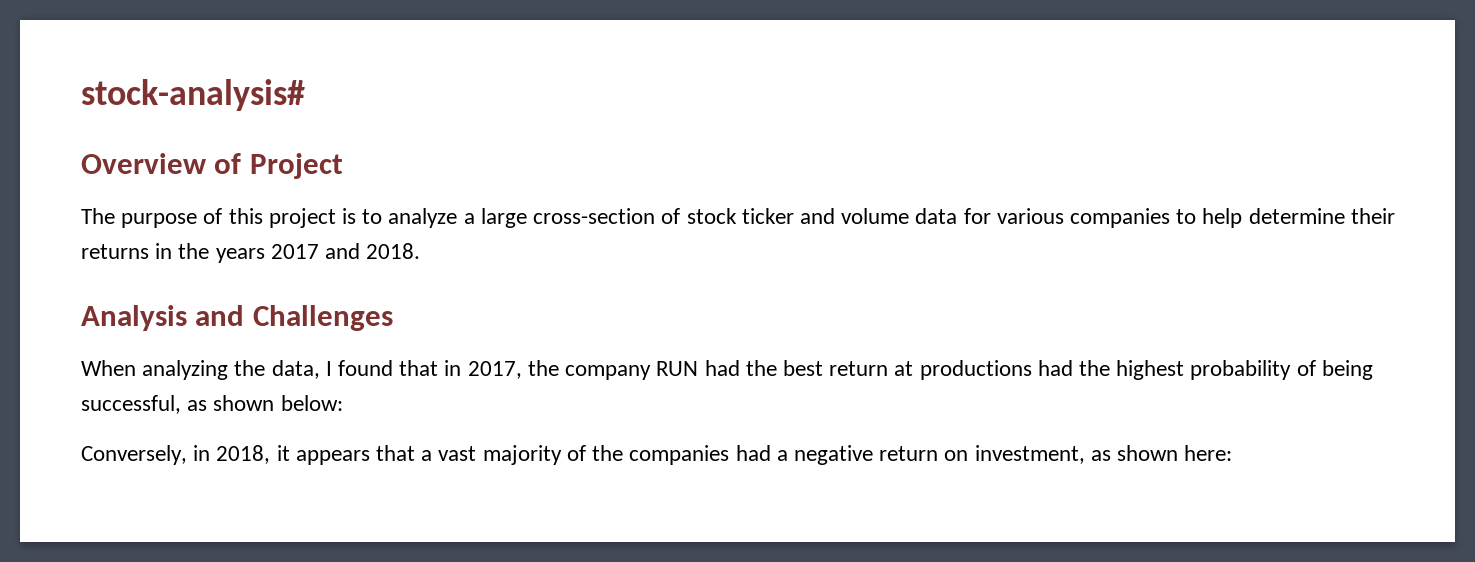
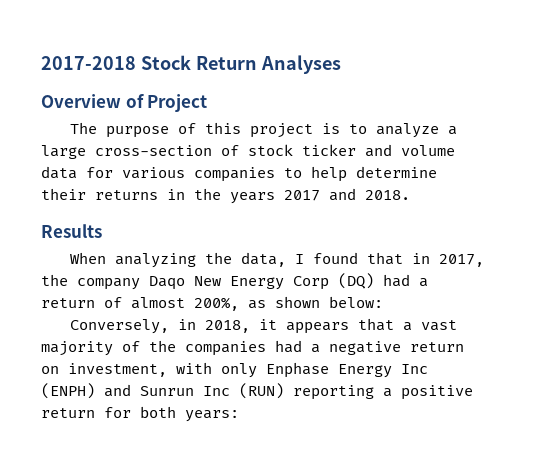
[81,79,305,111] stock-analysis# -> [41,55,341,74] 2017-2018 Stock Return Analyses
[81,305,393,331] Analysis and Challenges -> [41,224,102,238] Results
[656,360,1373,380] [81,395,181,414] RUN had the best return at productions had the highest probability of being successful, -> [149,273,428,290] [41,297,239,311] Daqo New Energy Corp (DQ) had a return of almost 200%,
[1090,445,1233,461] as shown here: -> [176,362,428,378] [41,383,473,400] [41,406,239,422] with only Enphase Energy Inc (ENPH) and Sunrun Inc (RUN) reporting a positive return for both years:

